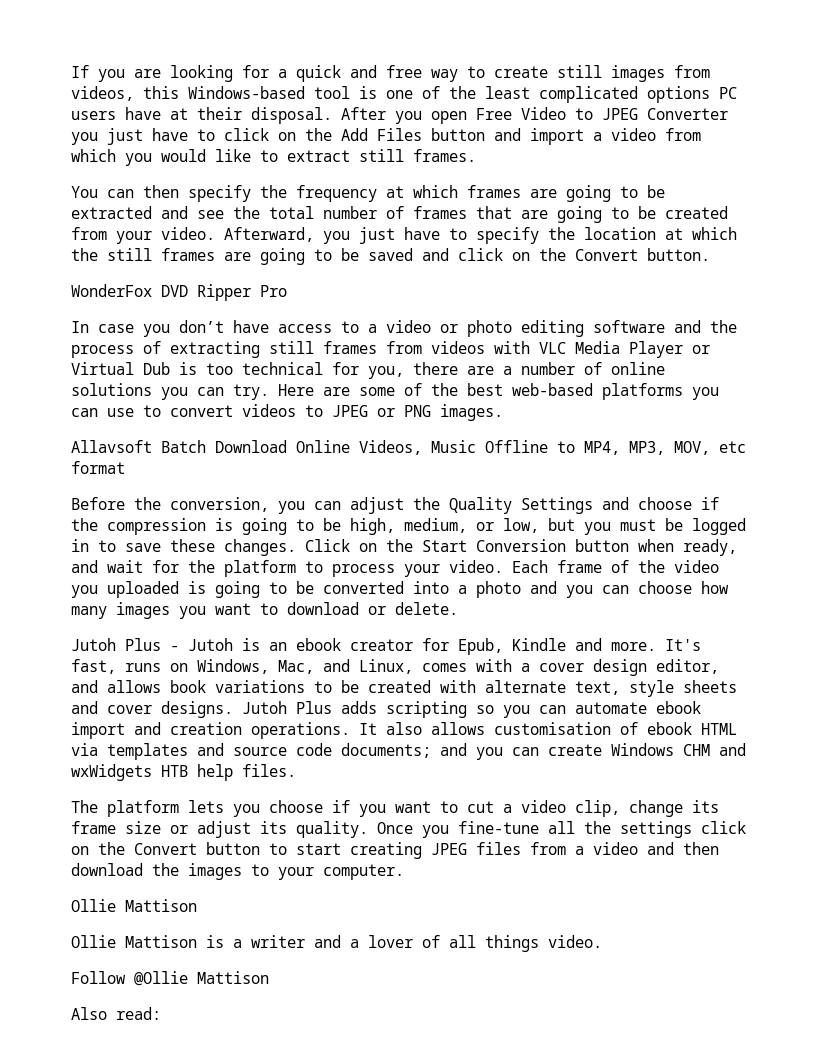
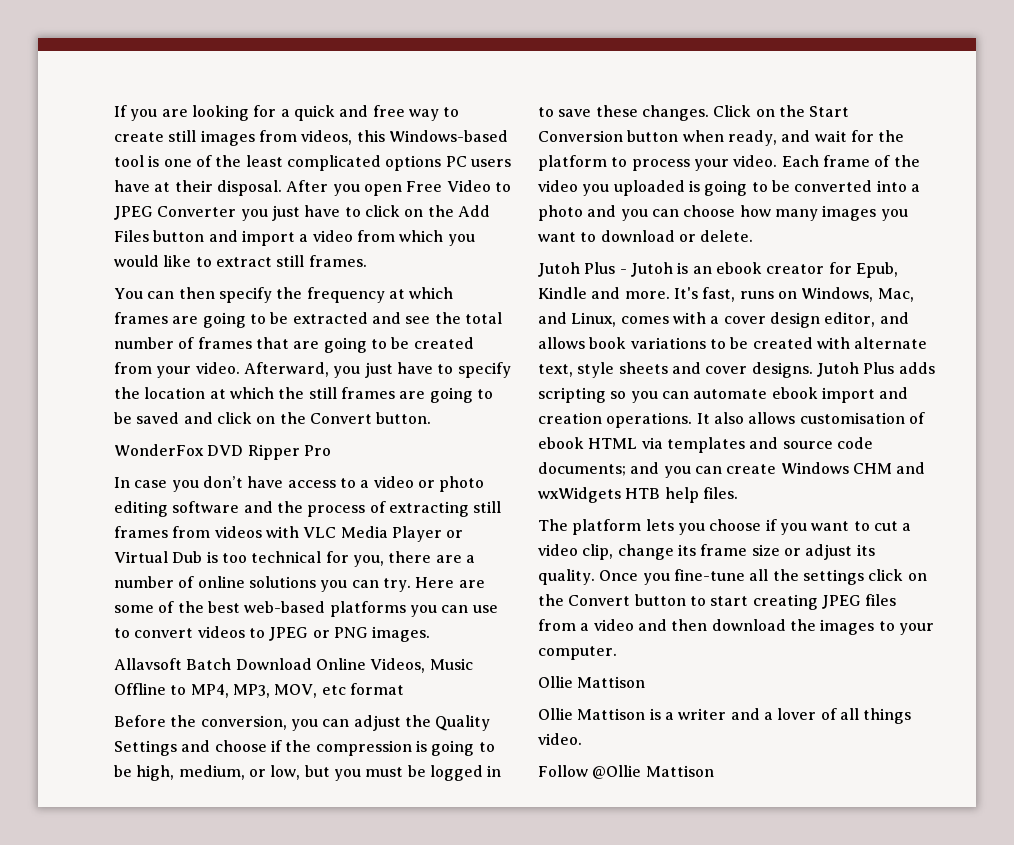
[71,1007,161,1020] // Also read: -> (714, 771) none

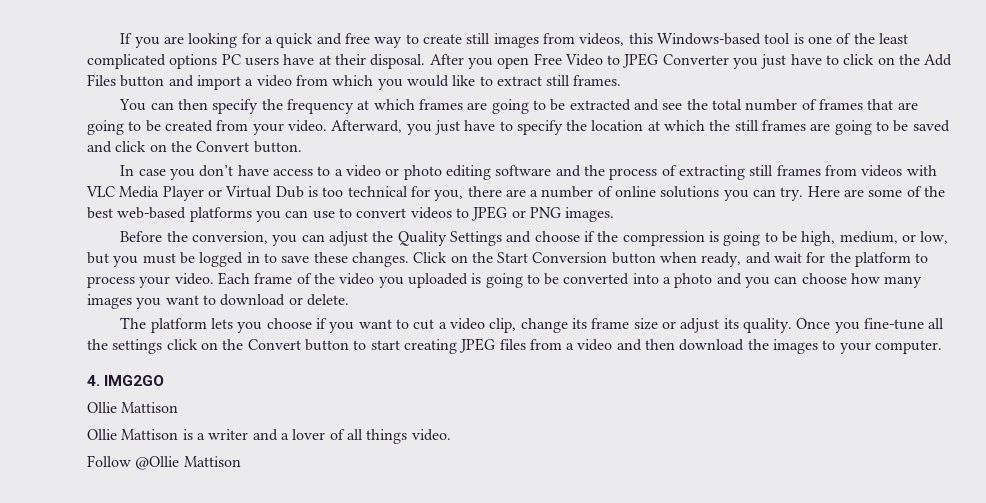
[114,444,331,460] // WonderFox DVD Ripper Pro -> (302, 147) none
[114,658,473,673] [114,683,404,698] // Allavsoft Batch Download Online Videos, Music Offline to MP4, MP3, MOV, etc format -> (615, 214) none
[538,262,898,278] [538,287,914,302] [538,312,909,328] [538,337,928,349] [538,362,935,378] [538,387,909,403] [538,412,925,428] [538,437,873,453] [538,462,926,478] [538,487,738,503] // Jutoh Plus - Jutoh is an ebook creator for Epub, Kindle and more. It's fast, runs on Windows, Mac, and Linux, comes with a cover design editor, and allows book variations to be created with alternate text, style sheets and cover designs. Jutoh Plus adds scripting so you can automate ebook import and creation operations. It also allows customisation of ebook HTML via templates and source code documents; and you can create Windows CHM and wxWidgets HTB help files. -> (349, 300) none
(617, 653) none -> [87,375,165,386] // 4. IMG2GO

